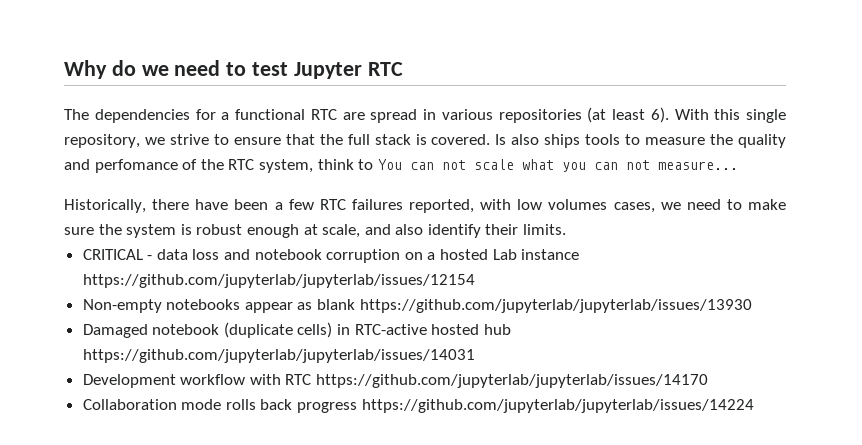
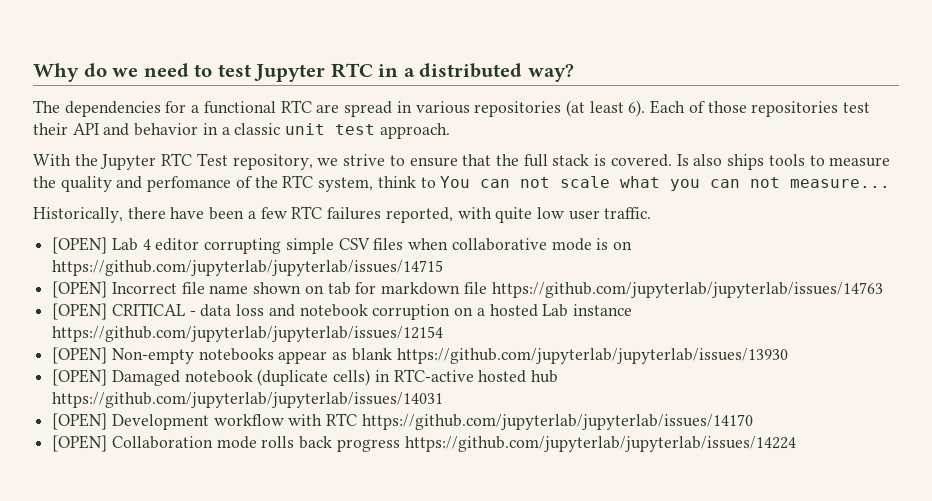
(403, 69) none -> [378,63,574,82] in a distributed way?
[674,109,786,123] With this single -> [650,100,871,117] [33,123,450,139] [33,153,228,170] Each of those repositories test their API and behavior in a classic unit test approach. // With the Jupyter RTC Test
[517,199,786,213] [64,224,567,238] low volumes cases, we need to make sure the system is robust enough at scale, and also identify their limits. // -> [495,207,652,223] [52,237,632,254] [52,260,444,276] [52,281,883,298] [52,303,108,320] quite low user traffic. // [OPEN] Lab 4 editor corrupting simple CSV files when collaborative mode is on https://github.com/jupyterlab/jupyterlab/issues/14715 // [OPEN] Incorrect file name shown on tab for markdown file https://github.com/jupyterlab/jupyterlab/issues/14763 // [OPEN]
(475, 281) none -> [52,347,108,364] [OPEN]
(752, 306) none -> [52,369,108,386] [OPEN]
(475, 356) none -> [52,413,108,430] [OPEN]
(709, 381) none -> [52,435,108,452] [OPEN]

